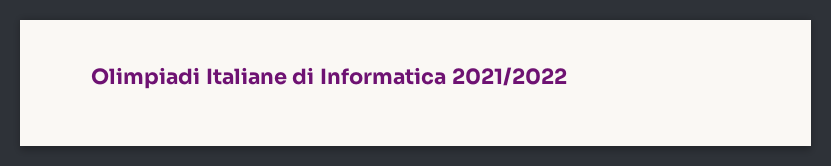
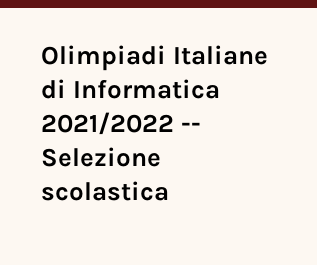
(567, 76) none -> [181,122,202,132] [41,147,161,167] [41,181,169,201] -- Selezione scolastica

